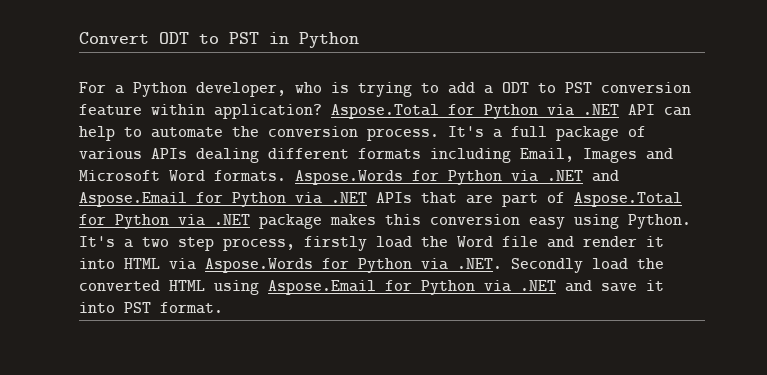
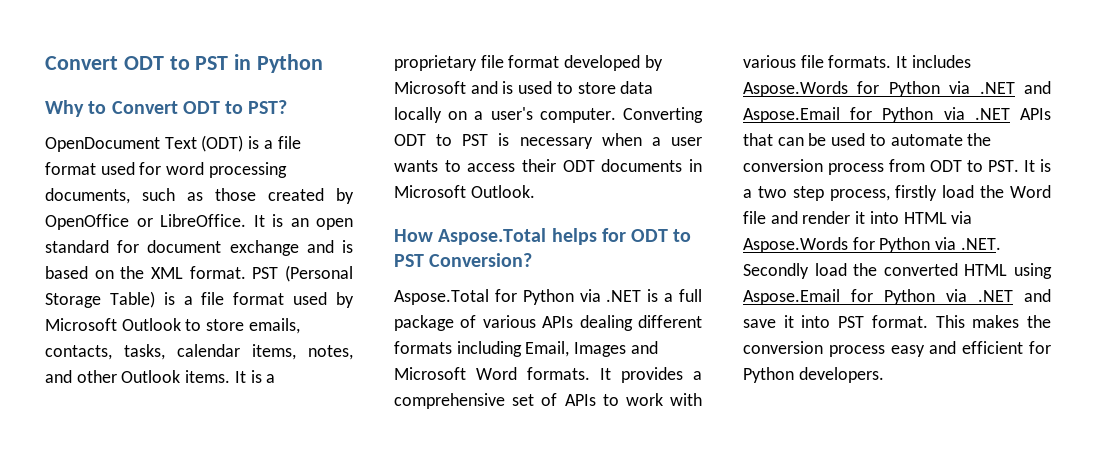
[79,82,691,97] [79,104,691,119] [79,126,484,141] For a Python developer, who is trying to add a ODT to PST conversion feature within application? Aspose.Total for Python via .NET API can help to automate the conversion process. It's -> [45,100,288,117] [45,135,301,152] [45,162,287,178] [45,188,354,204] [45,214,353,230] [45,240,353,256] [45,265,353,282] [45,291,354,308] [45,318,300,334] [45,344,353,360] [45,370,276,383] [394,55,663,71] [394,81,654,94] [394,107,703,123] [394,133,702,149] [394,159,702,172] [394,185,535,198] [394,228,692,245] [394,253,533,267] [394,289,659,305] Why to Convert ODT to PST? // OpenDocument Text (ODT) is a file format used for word processing documents, such as those created by OpenOffice or LibreOffice. It is an open standard for document exchange and is based on the XML format. PST (Personal Storage Table) is a file format used by Microsoft Outlook to store emails, contacts, tasks, calendar items, notes, and other Outlook items. It is a proprietary file format developed by Microsoft and is used to store data locally on a user's computer. Converting ODT to PST is necessary when a user wants to access their ODT documents in Microsoft Outlook. // How Aspose.Total helps for ODT to PST Conversion? // Aspose.Total for Python via .NET is
(286, 176) none -> [600,367,702,383] [394,393,702,409] [743,55,971,68] It provides a comprehensive set of APIs to work with various file formats. It includes
[466,192,682,207] [79,214,691,229] [79,236,115,247] are part of Aspose.Total for Python via .NET package makes this conversion easy using Python. It's -> [777,133,992,146] [743,159,1051,175] can be used to automate the conversion process from ODT to PST. It is
(223, 308) none -> [935,315,1051,328] [743,341,1051,357] [743,367,884,383] This makes the conversion process easy and efficient for Python developers.

